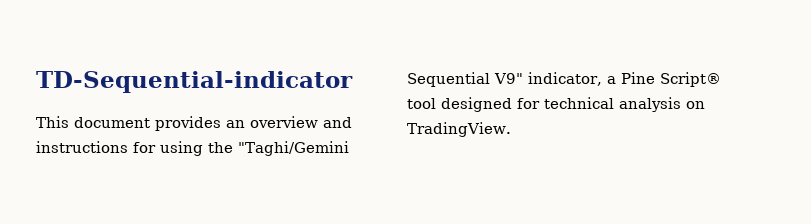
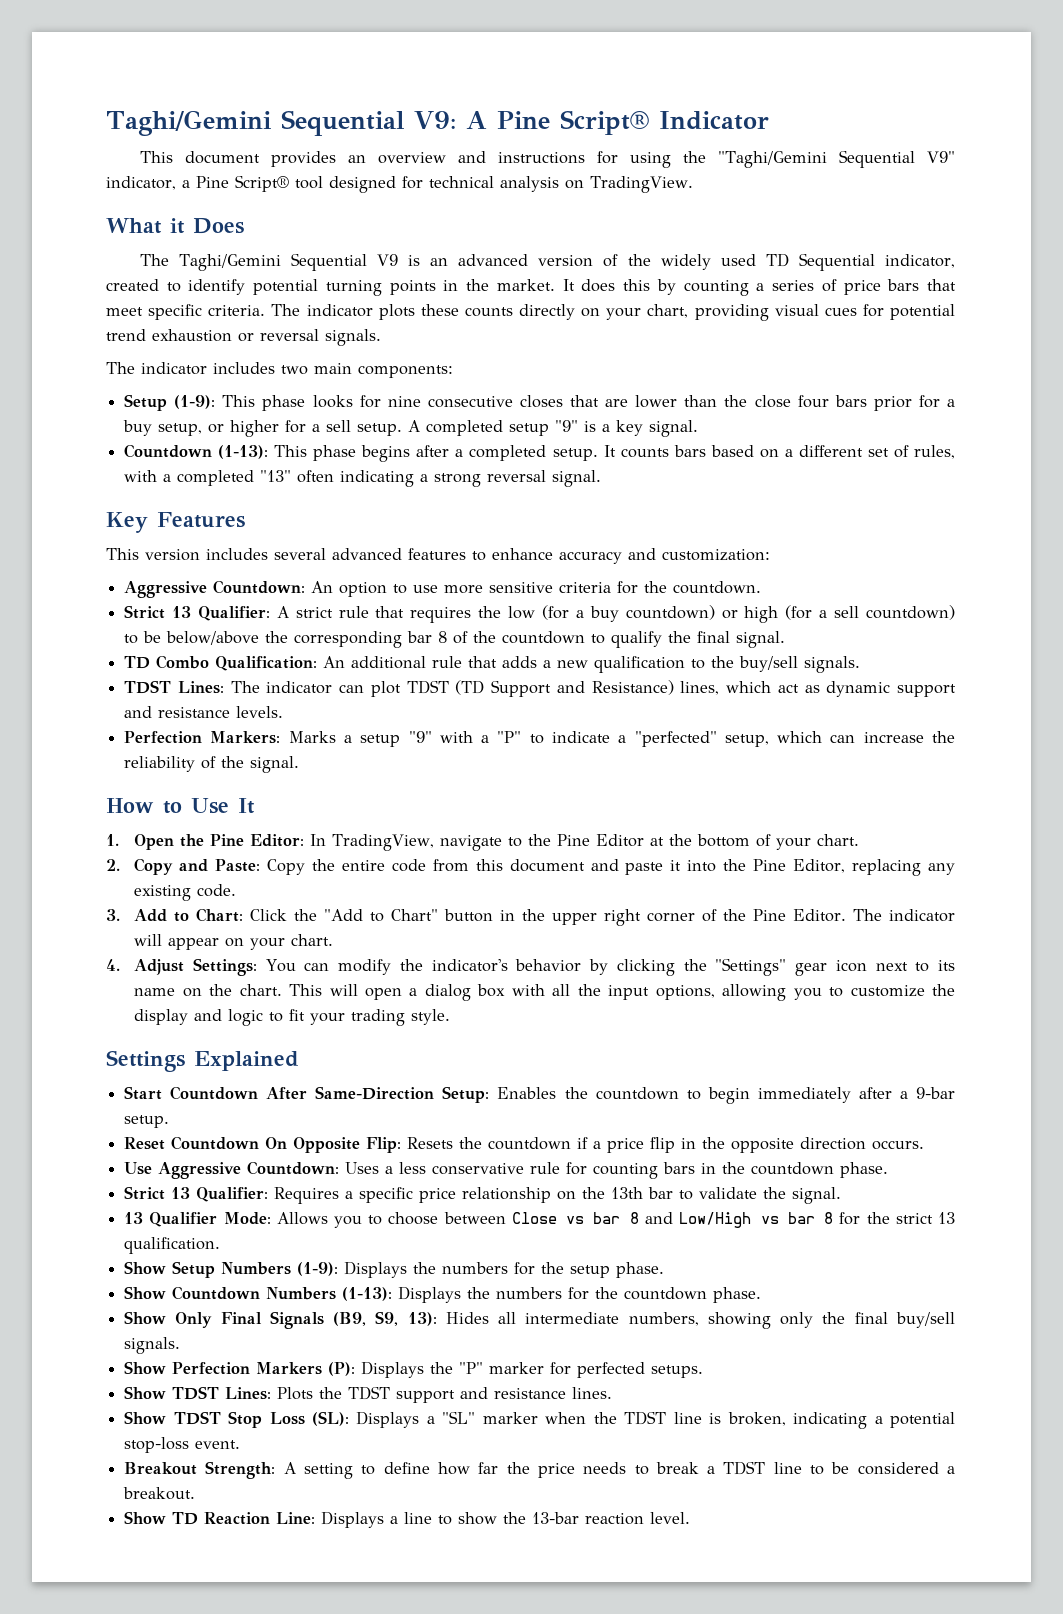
[36,71,353,93] TD-Sequential-indicator -> [106,110,769,136] Taghi/Gemini Sequential V9: A Pine Script® Indicator
(511, 129) none -> [106,218,244,234] [139,253,955,271] [106,279,956,296] [106,304,955,321] [106,329,381,346] [106,362,453,378] [124,394,955,411] [123,420,699,437] [124,444,955,462] [124,470,602,487] [106,512,245,533] [106,548,770,564] [124,580,762,598] [124,605,956,623] [124,631,786,648] [124,655,861,673] [124,680,957,697] [124,706,284,718] [124,731,955,747] [124,756,300,773] [106,798,255,814] [106,834,860,851] [106,858,956,876] [134,884,237,901] [106,908,955,926] [134,934,334,950] [106,958,955,976] [134,984,956,1001] [134,1009,451,1026] [106,1050,299,1072] [124,1086,955,1104] [124,1115,170,1128] [124,1136,925,1153] [124,1161,889,1179] [124,1186,842,1204] [124,1212,955,1228] [124,1237,221,1254] [124,1261,665,1278] [124,1286,762,1303] [124,1311,955,1329] [124,1337,181,1354] [124,1361,704,1378] [124,1386,613,1403] [124,1411,956,1429] [124,1437,241,1453] [124,1461,955,1479] [123,1487,196,1500] [124,1511,691,1528] // What it Does // The Taghi/Gemini Sequential V9 is an advanced version of the widely used TD Sequential indicator, created to identify potential turning points in the market. It does this by counting a series of price bars that meet specific criteria. The indicator plots these counts directly on your chart, providing visual cues for potential trend exhaustion or reversal signals. // The indicator includes two main components: // Setup (1-9): This phase looks for nine consecutive closes that are lower than the close four bars prior for a buy setup, or higher for a sell setup. A completed setup "9" is a key signal. // Countdown (1-13): This phase begins after a completed setup. It counts bars based on a different set of rules, with a completed "13" often indicating a strong reversal signal. // Key Features // This version includes several advanced features to enhance accuracy and customization: // Aggressive Countdown: An option to use more sensitive criteria for the countdown. // Strict 13 Qualifier: A strict rule that requires the low (for a buy countdown) or high (for a sell countdown) to be below/above the corresponding bar 8 of the countdown to qualify the final signal. // TD Combo Qualification: An additional rule that adds a new qualification to the buy/sell signals. // TDST Lines: The indicator can plot TDST (TD Support and Resistance) lines, which act as dynamic support and resistance levels. // Perfection Markers: Marks a setup "9" with a "P" to indicate a "perfected" setup, which can increase the reliability of the signal. // How to Use It // 1. Open the Pine Editor: In TradingView, navigate to the Pine Editor at the bottom of your chart. // 2. Copy and Paste: Copy the entire code from this document and paste it into the Pine Editor, replacing any existing code. // 3. Add to Chart: Click the "Add to Chart" button in the upper right corner of the Pine Editor. The indicator will appear on your chart. // 4. Adjust Settings: You can modify the indicator's behavior by clicking the "Settings" gear icon next to its name on the chart. This will open a dialog box with all the input options, allowing you to customize the display and logic to fit your trading style. // Settings Explained // Start Countdown After Same-Direction Setup: Enables the countdown to begin immediately after a 9-bar setup. // Reset Countdown On Opposite Flip: Resets the countdown if a price flip in the opposite direction occurs. // Use Aggressive Countdown: Uses a less conservative rule for counting bars in the countdown phase. // Strict 13 Qualifier: Requires a specific price relationship on the 13th bar to validate the signal. // 13 Qualifier Mode: Allows you to choose between Close vs bar 8 and Low/High vs bar 8 for the strict 13 qualification. // Show Setup Numbers (1-9): Displays the numbers for the setup phase. // Show Countdown Numbers (1-13): Displays the numbers for the countdown phase. // Show Only Final Signals (B9, S9, 13): Hides all intermediate numbers, showing only the final buy/sell signals. // Show Perfection Markers (P): Displays the "P" marker for perfected setups. // Show TDST Lines: Plots the TDST support and resistance lines. // Show TDST Stop Loss (SL): Displays a "SL" marker when the TDST line is broken, indicating a potential stop-loss event. // Breakout Strength: A setting to define how far the price needs to break a TDST line to be considered a breakout. // Show TD Reaction Line: Displays a line to show the 13-bar reaction level.

